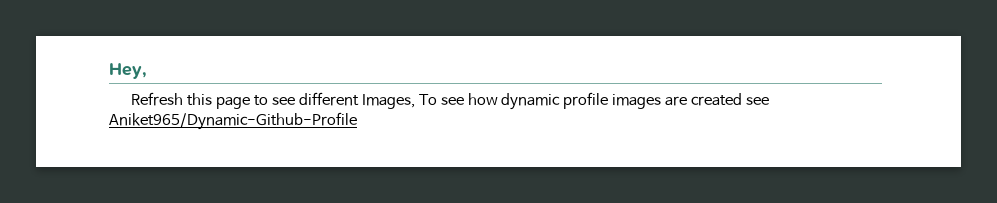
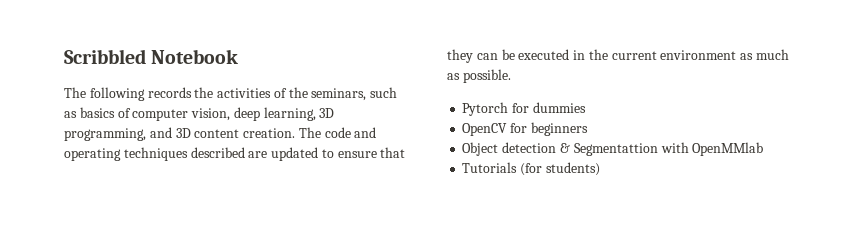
[109,63,147,79] [131,92,769,110] [109,112,357,130] Hey, // Refresh this page to see different Images, To see how dynamic profile images are created see Aniket965/Dynamic-Github-Profile -> [64,49,239,64] [64,87,398,101] [64,107,335,121] [64,127,377,141] [64,147,406,161] [447,49,790,63] [447,69,511,83] [462,102,586,116] [462,122,588,136] [462,142,764,156] [462,162,600,176] Scribbled Notebook // The following records the activities of the seminars, such as basics of computer vision, deep learning, 3D programming, and 3D content creation. The code and operating techniques described are updated to ensure that they can be executed in the current environment as much as possible. // Pytorch for dummies // OpenCV for beginners // Object detection & Segmentattion with OpenMMlab // Tutorials (for students)

